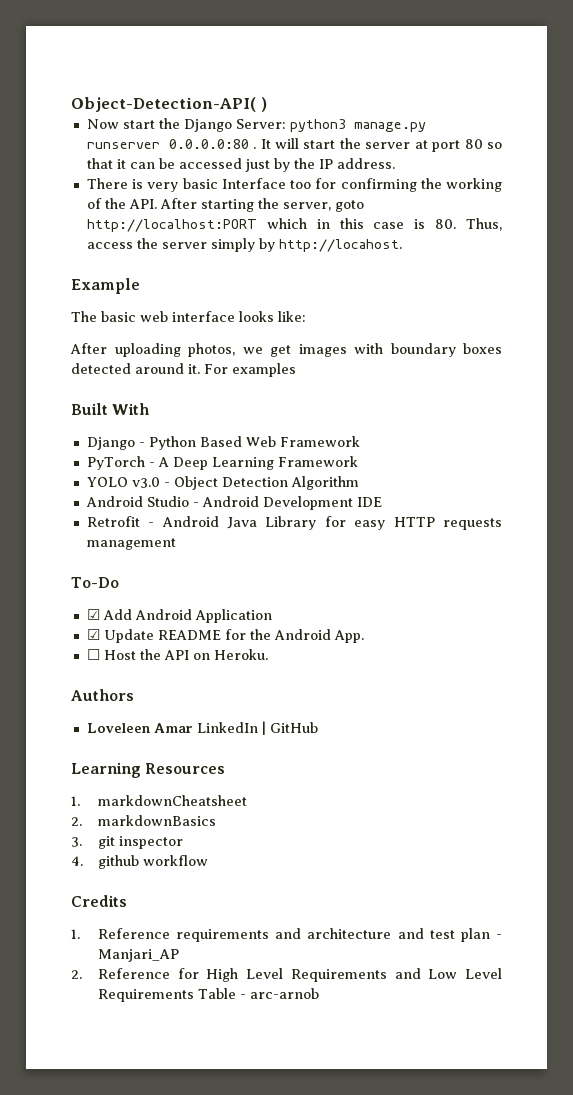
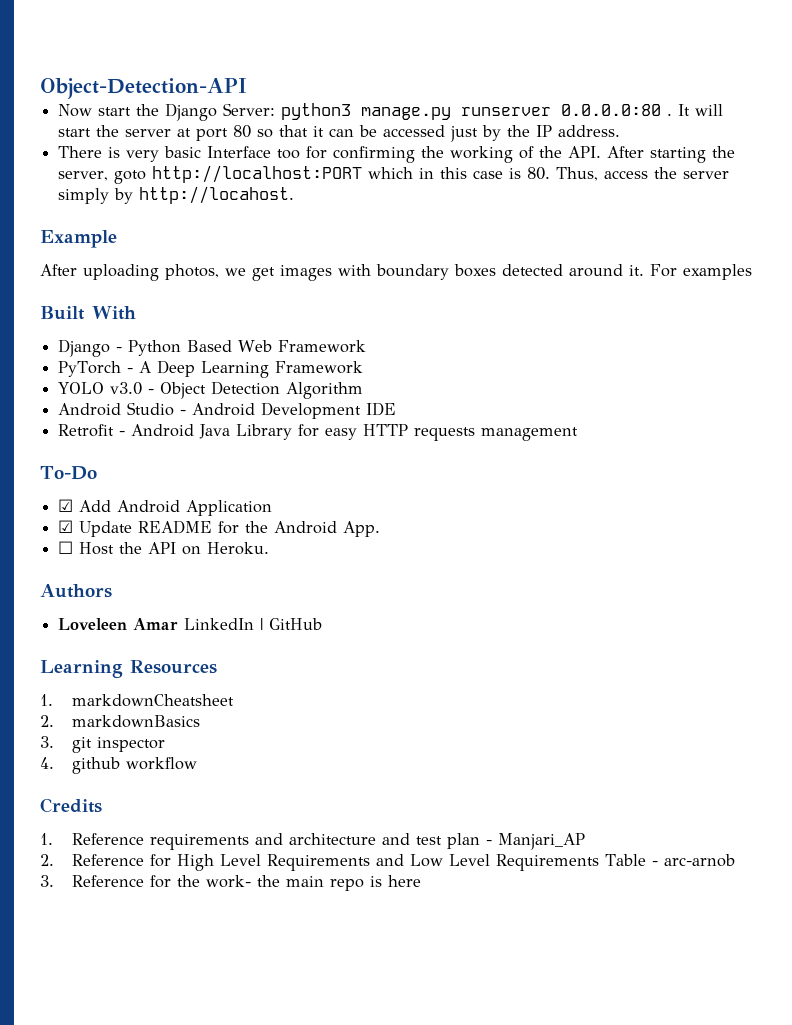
[71,97,267,112] Object-Detection-API( ) -> [40,78,247,99] Object-Detection-API
[71,311,306,322] // The basic web interface looks like: -> (117, 239) none
(319, 993) none -> [40,875,421,891] // 3. Reference for the work- the main repo is here

